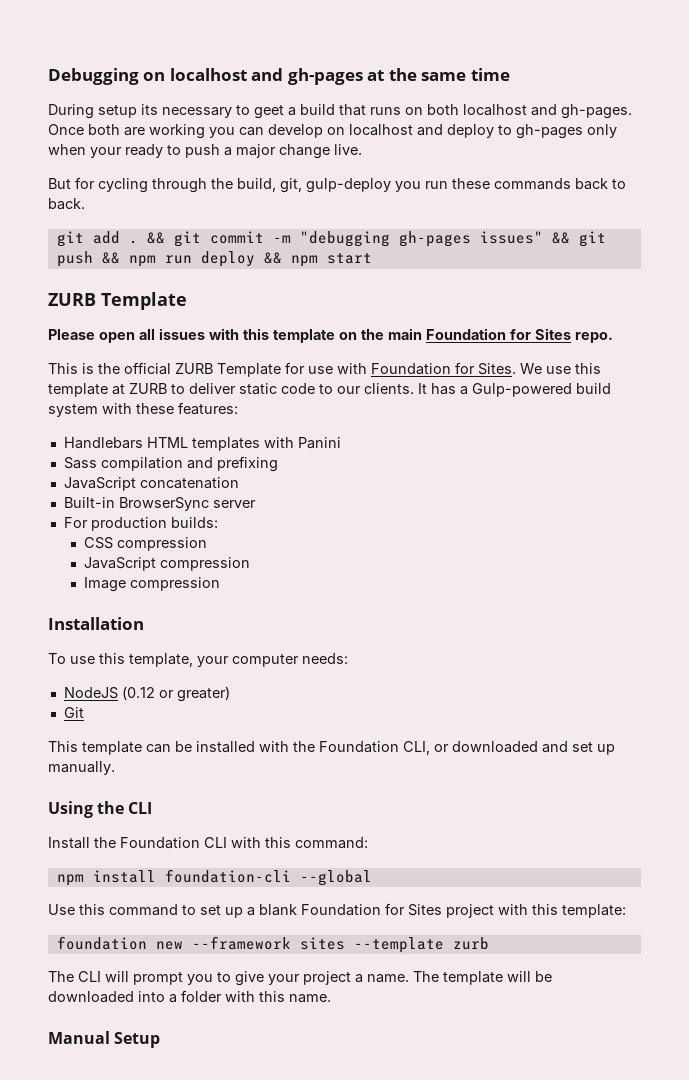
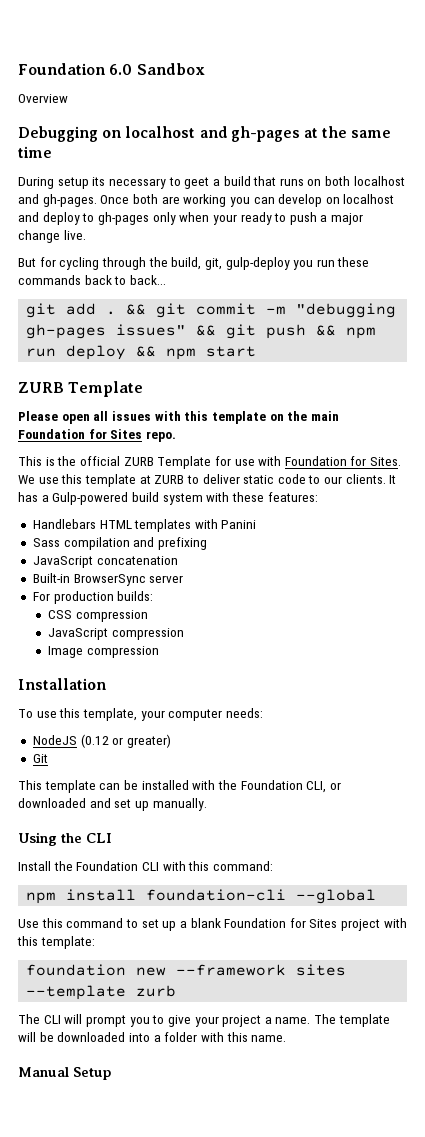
(48, 76) none -> [18,63,205,75] [18,94,68,103] Foundation 6.0 Sandbox // Overview //
[48,198,85,210] back. -> [129,275,166,285] back...

